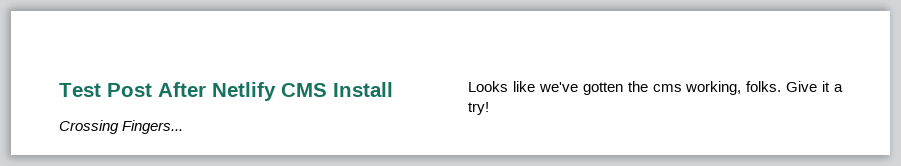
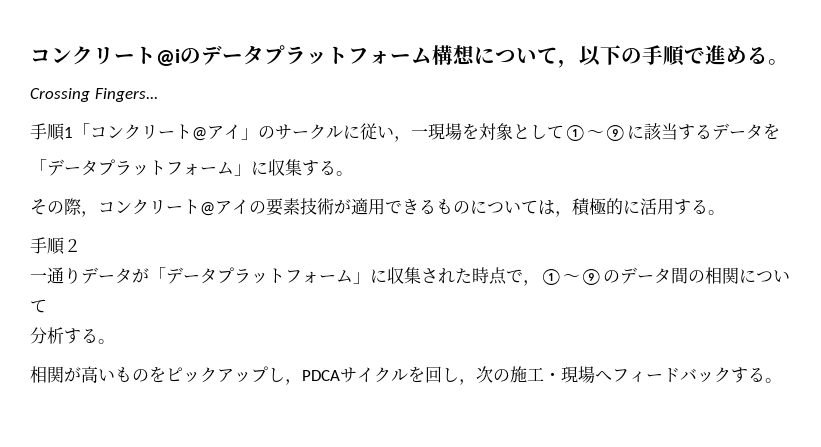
[59,82,393,101] [59,120,184,134] [468,81,843,95] [468,102,489,115] Test Post After Netlify CMS Install // Crossing Fingers... // Looks like we've gotten the cms working, folks. Give it a try! -> [30,45,789,68] [30,88,158,102] [30,123,780,142] [30,159,353,176] [30,198,725,217] [30,237,81,255] [30,267,790,286] [30,299,47,313] [30,327,115,344] [30,366,782,385] コンクリート@iのデータプラットフォーム構想について，以下の手順で進める。 // Crossing Fingers... // 手順1「コンクリート@アイ」のサークルに従い，一現場を対象として①～⑨に該当するデータを // 「データプラットフォーム」に収集する。 // その際，コンクリート@アイの要素技術が適用できるものについては，積極的に活用する。 // 手順２ // 一通りデータが「データプラットフォーム」に収集された時点で，①～⑨のデータ間の相関について // 分析する。 // 相関が高いものをピックアップし，PDCAサイクルを回し，次の施工・現場へフィードバックする。

